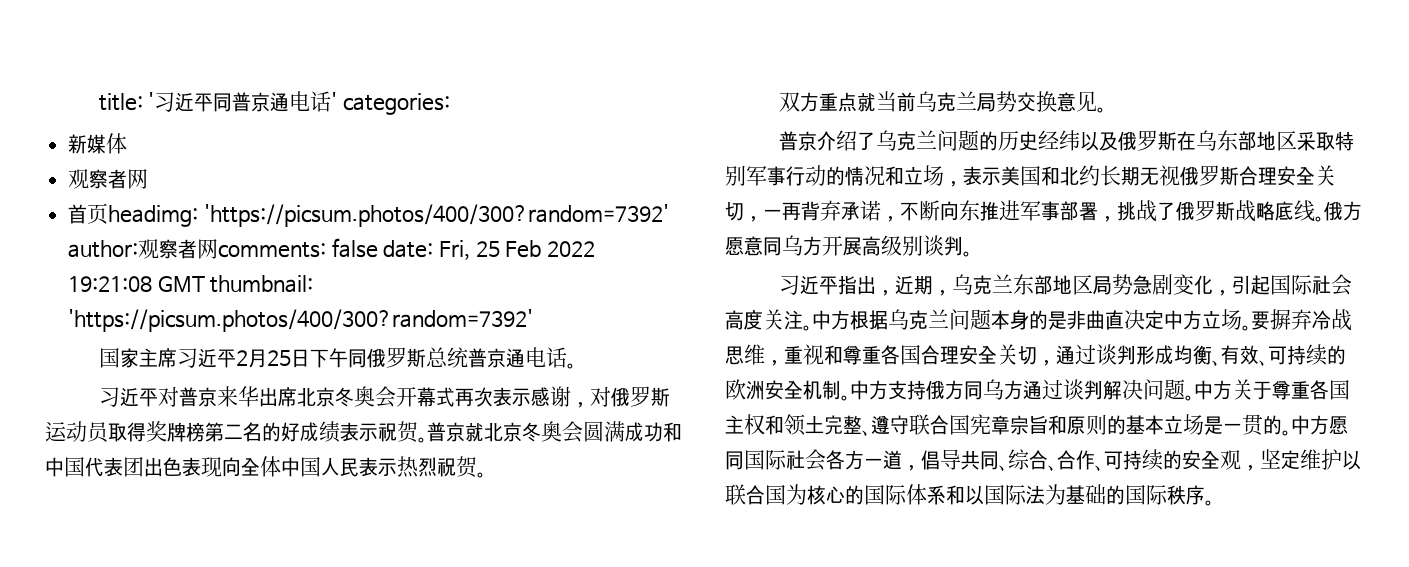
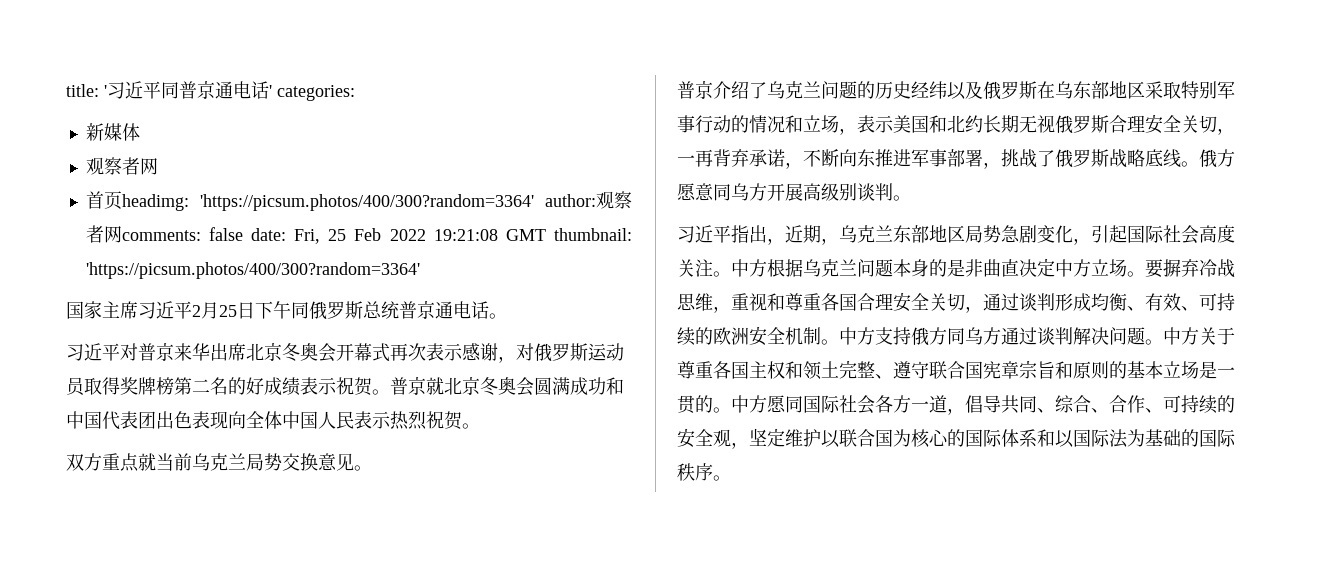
[203,204,669,227] 'https://picsum.photos/400/300?random=7392' -> [199,194,534,211] 'https://picsum.photos/400/300?random=3364'
[68,309,534,332] 'https://picsum.photos/400/300?random=7392' -> [85,262,420,279] 'https://picsum.photos/400/300?random=3364'

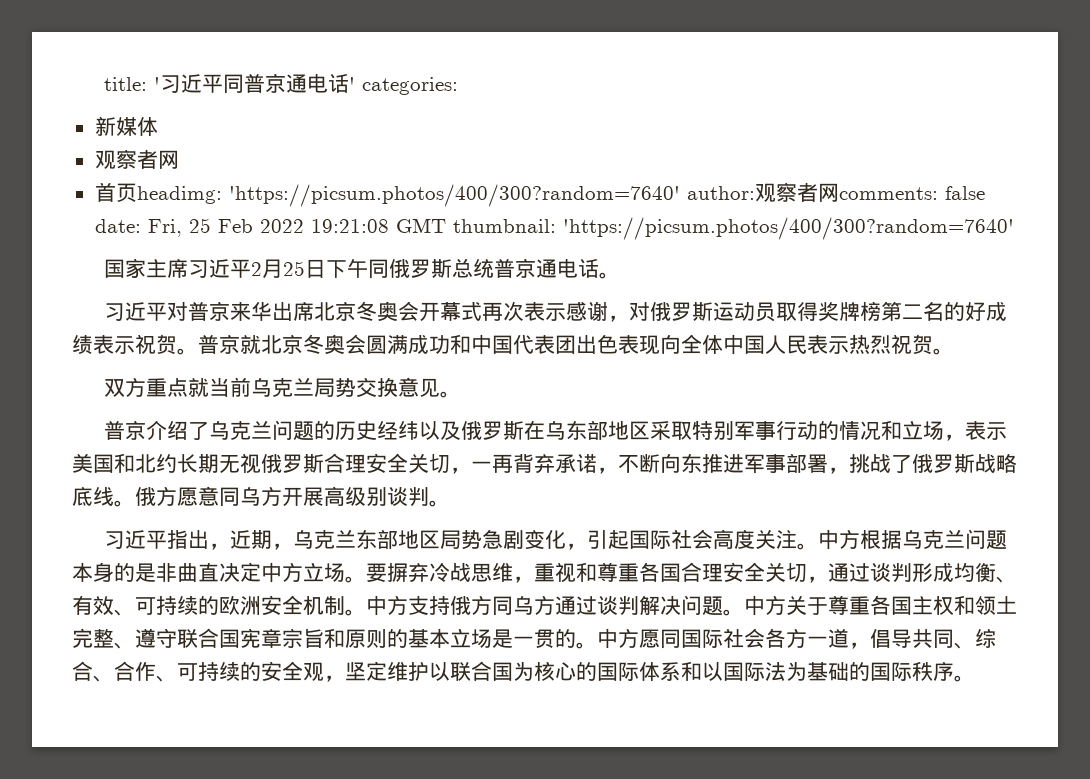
[199,194,534,211] 'https://picsum.photos/400/300?random=3364' -> [228,184,680,207] 'https://picsum.photos/400/300?random=7640'
[85,262,420,279] 'https://picsum.photos/400/300?random=3364' -> [562,217,1014,240] 'https://picsum.photos/400/300?random=7640'

